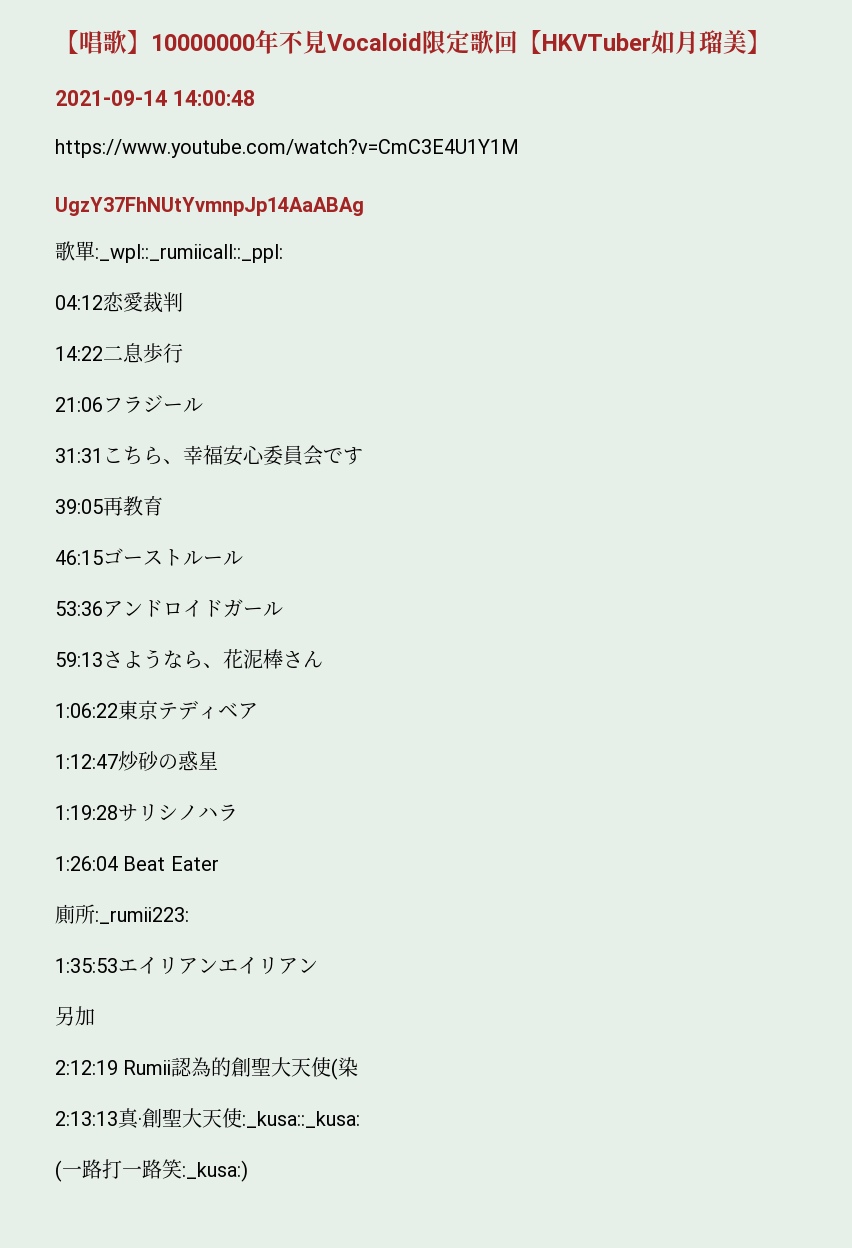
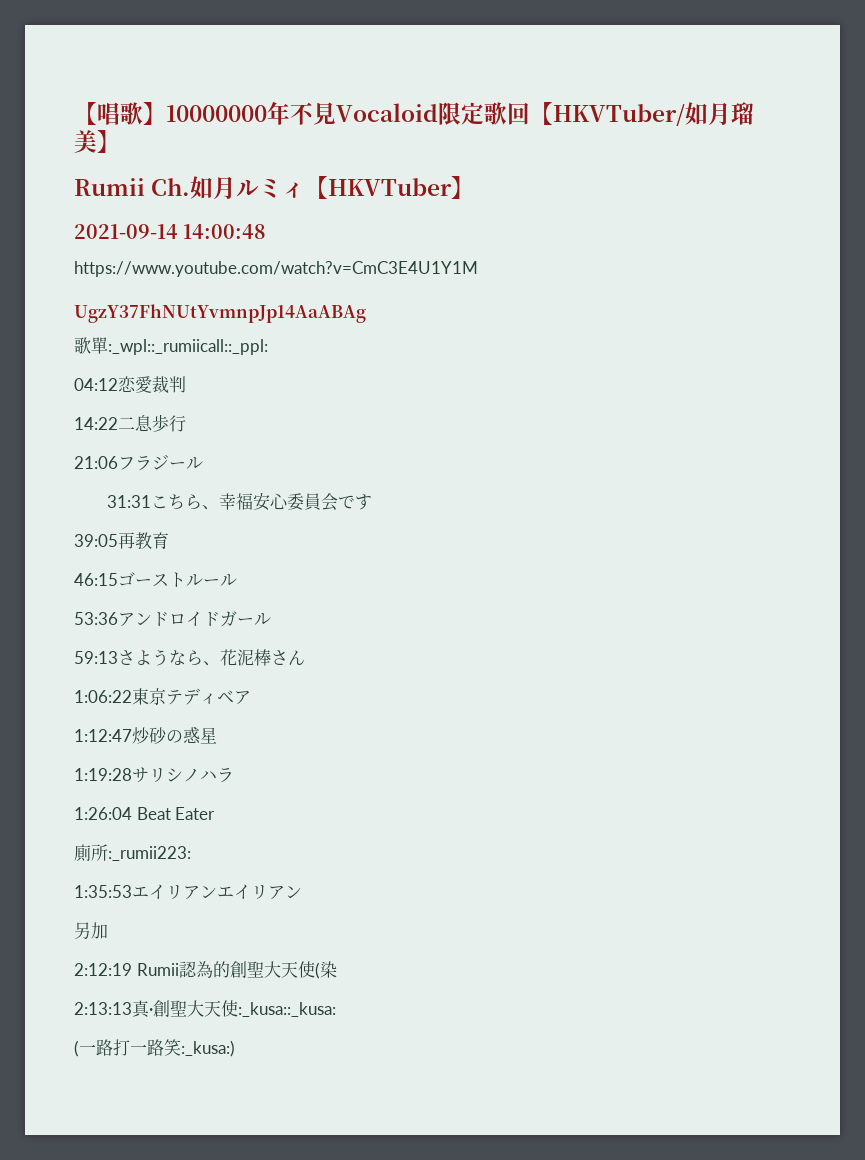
[542,33,651,51] HKVTuber -> [553,104,685,126] HKVTuber/
(771, 42) none -> [74,176,475,200] // Rumii Ch.如月ルミィ【HKVTuber】

